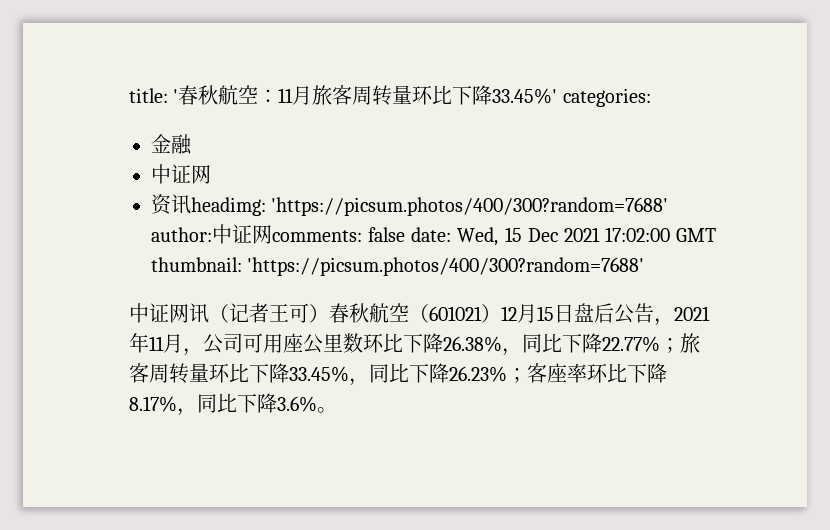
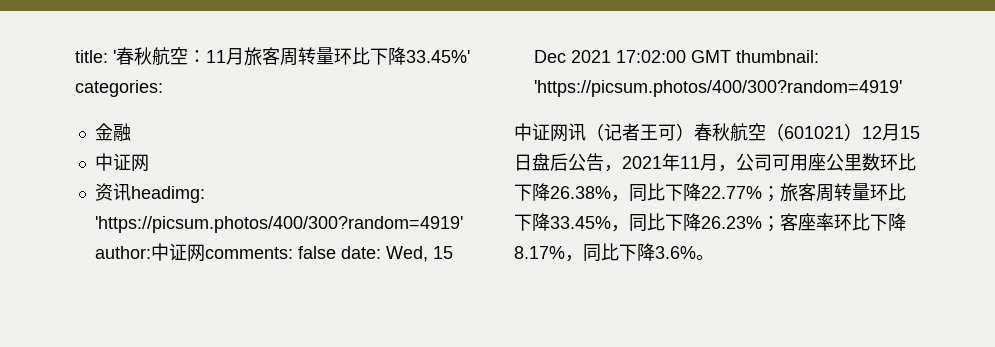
[271,197,669,216] 'https://picsum.photos/400/300?random=7688' -> [94,216,463,233] 'https://picsum.photos/400/300?random=4919'
[247,257,645,276] 'https://picsum.photos/400/300?random=7688' -> [533,80,902,97] 'https://picsum.photos/400/300?random=4919'

